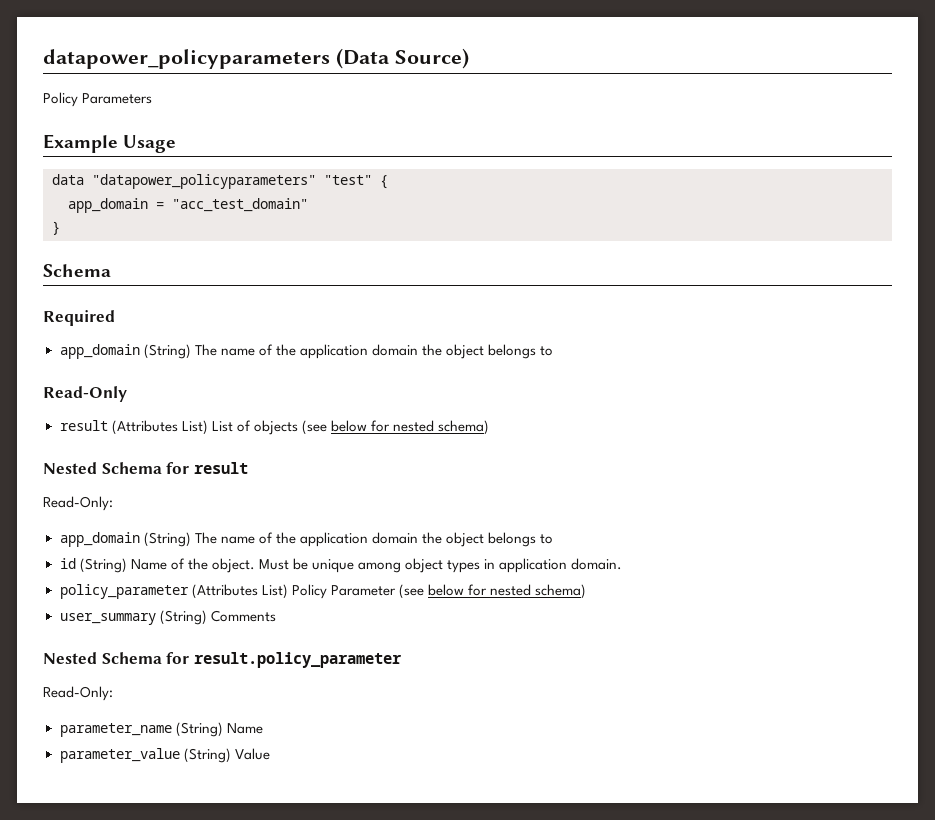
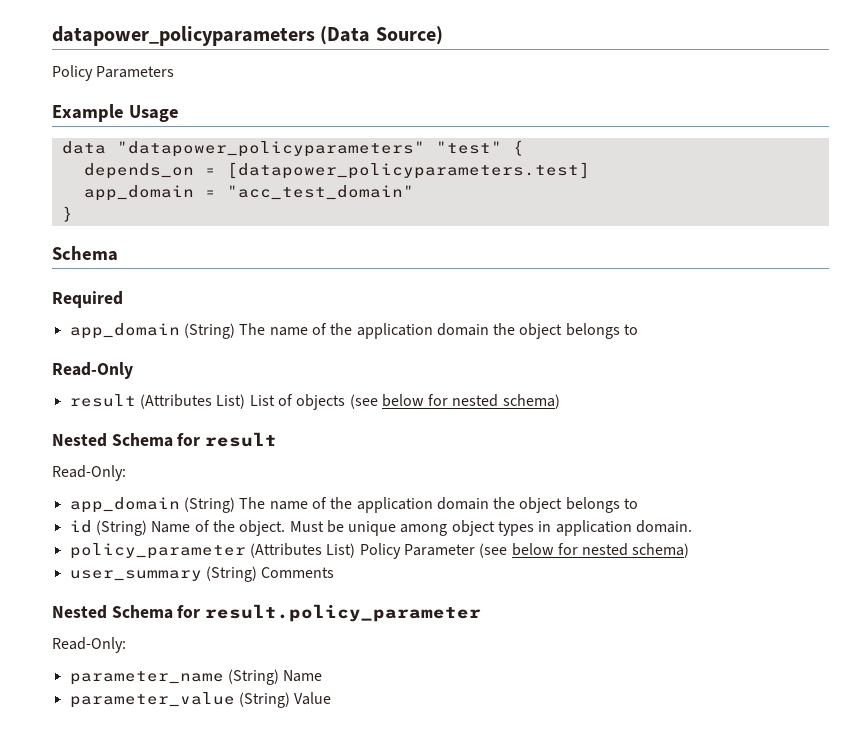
(388, 182) none -> [83,162,590,179] // depends_on = [datapower_policyparameters.test]

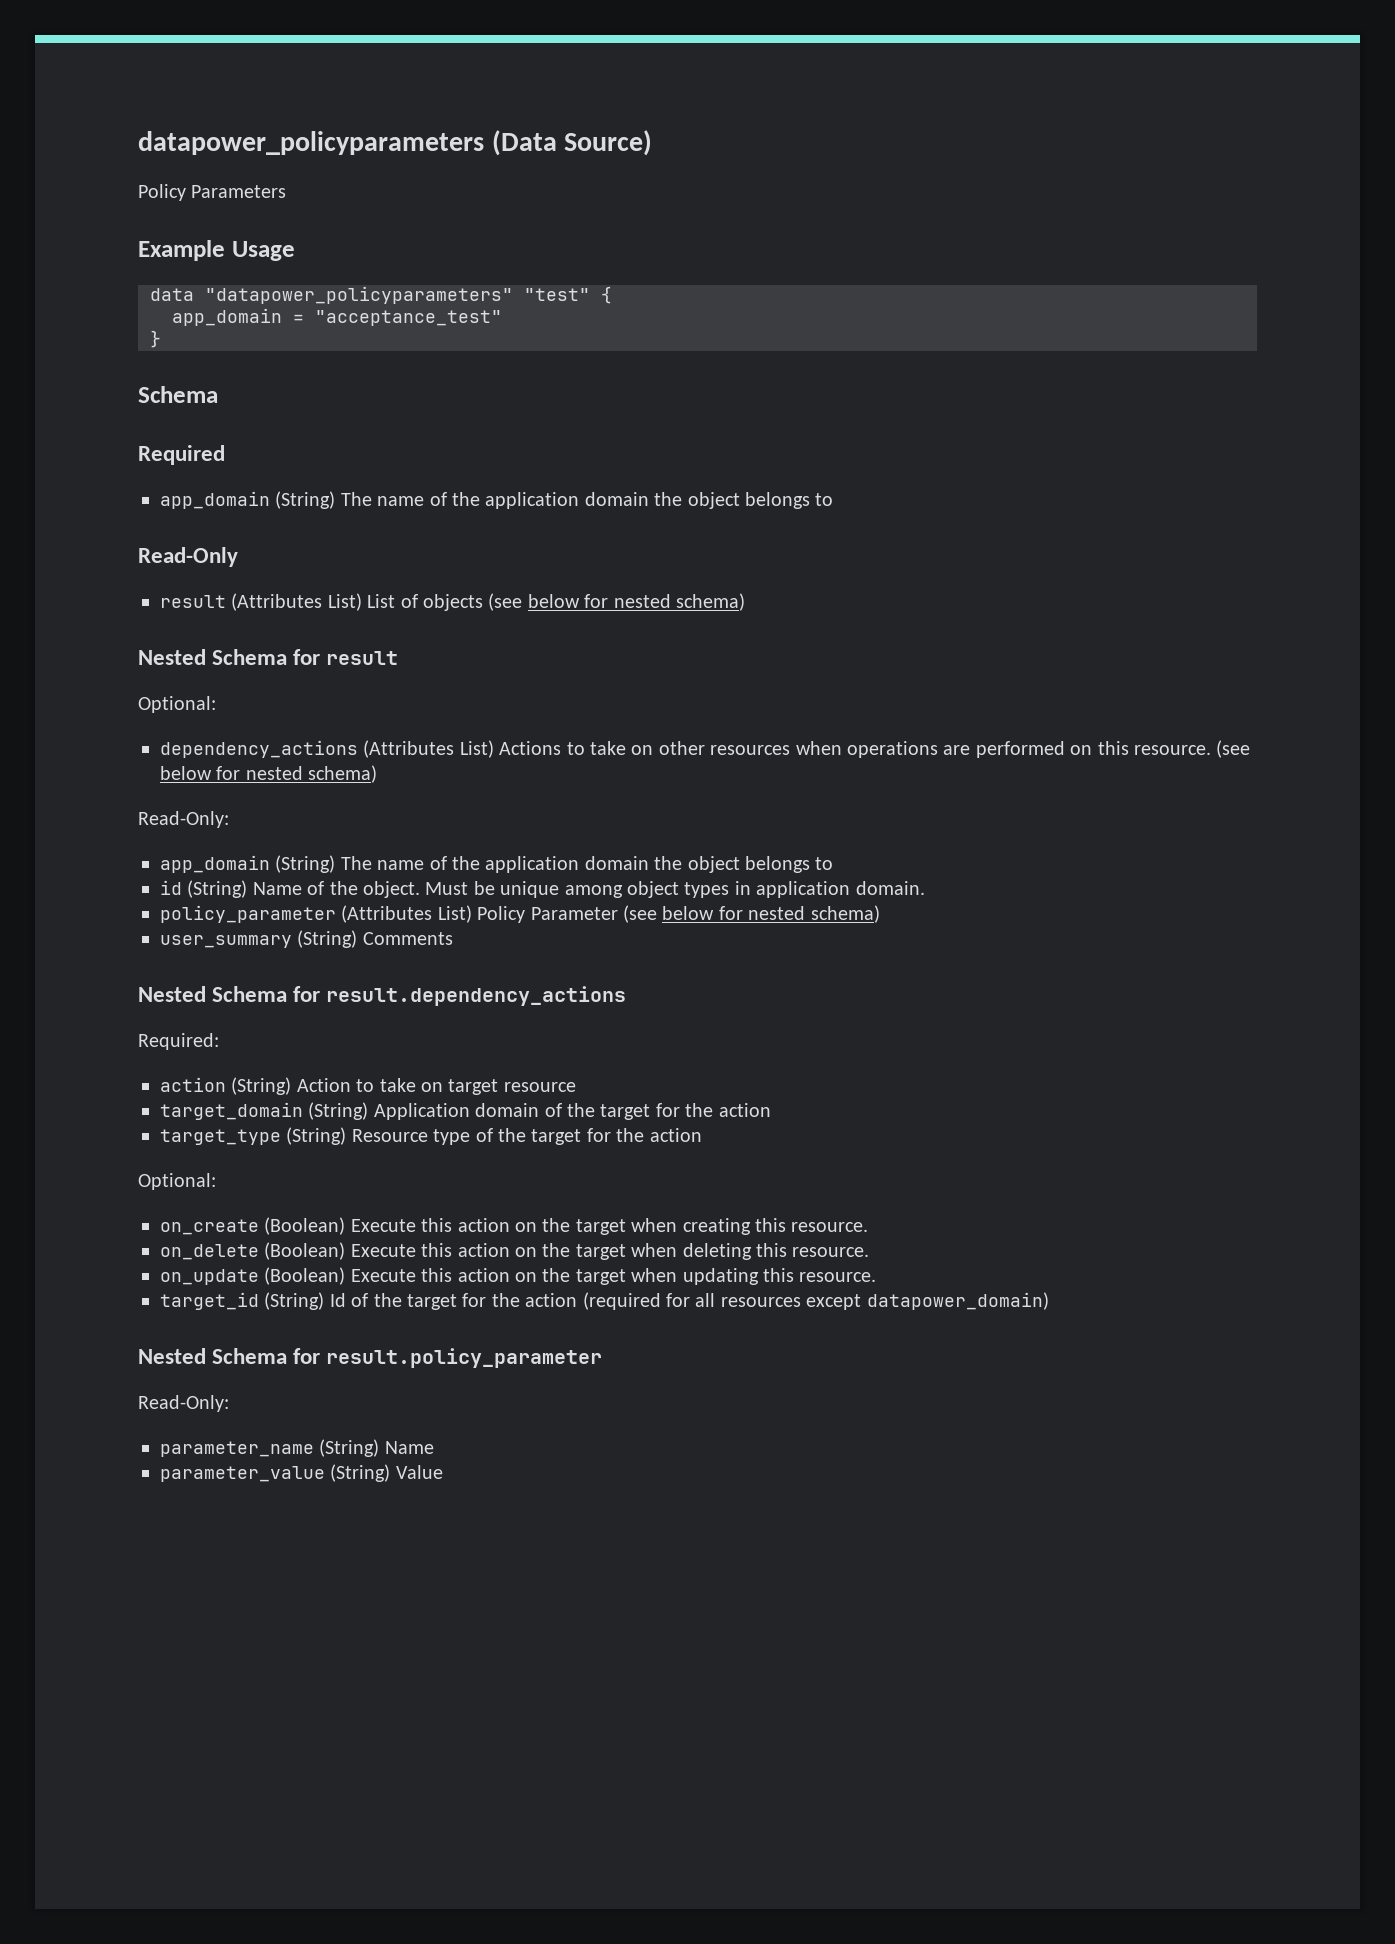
[83,162,590,179] // depends_on = [datapower_policyparameters.test] -> (612, 295) none
[226,185,414,200] "acc_test_domain" -> [315,310,502,326] "acceptance_test"
(278, 439) none -> [138,696,216,713] [160,740,1251,758] [160,765,378,783] // Optional: // dependency_actions (Attributes List) Actions to take on other resources when operations are performed on this resource. (see below for nested schema)
(335, 572) none -> [138,986,627,1006] [138,1033,219,1050] [160,1077,576,1095] [160,1102,771,1120] [160,1127,702,1145] [138,1173,216,1190] [160,1217,869,1235] [160,1242,870,1260] [160,1267,877,1285] [160,1292,1049,1310] // Nested Schema for result.dependency_actions // Required: // action (String) Action to take on target resource // target_domain (String) Application domain of the target for the action // target_type (String) Resource type of the target for the action // Optional: // on_create (Boolean) Execute this action on the target when creating this resource. // on_delete (Boolean) Execute this action on the target when deleting this resource. // on_update (Boolean) Execute this action on the target when updating this resource. // target_id (String) Id of the target for the action (required for all resources except datapower_domain)

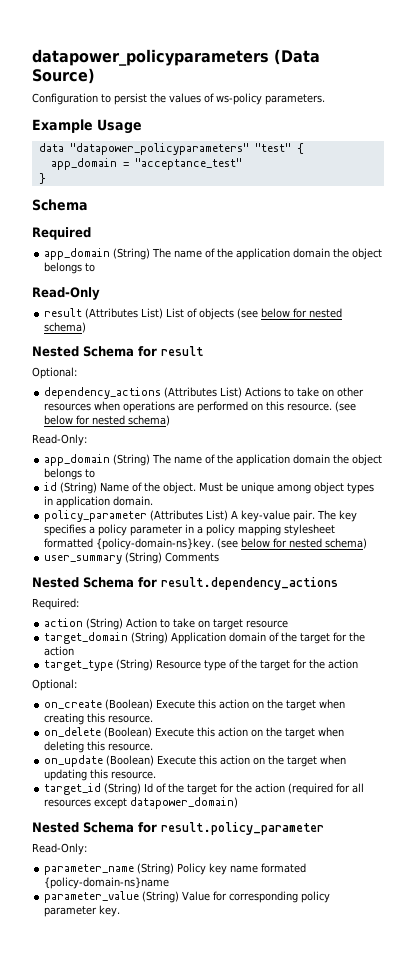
[138,184,287,201] Policy Parameters -> [32,93,325,105] Configuration to persist the values of ws-policy parameters.
[477,906,618,923] Policy Parameter -> [231,510,358,522] [44,524,336,536] [44,538,215,550] A key-value pair. The key specifies a policy parameter in a policy mapping stylesheet formatted {policy-domain-ns}key.
[384,1441,434,1454] [160,1464,443,1482] Name // parameter_value (String) Value -> [177,863,307,875] [44,877,170,889] [44,891,331,903] [44,905,121,917] Policy key name formated {policy-domain-ns}name // parameter_value (String) Value for corresponding policy parameter key.

